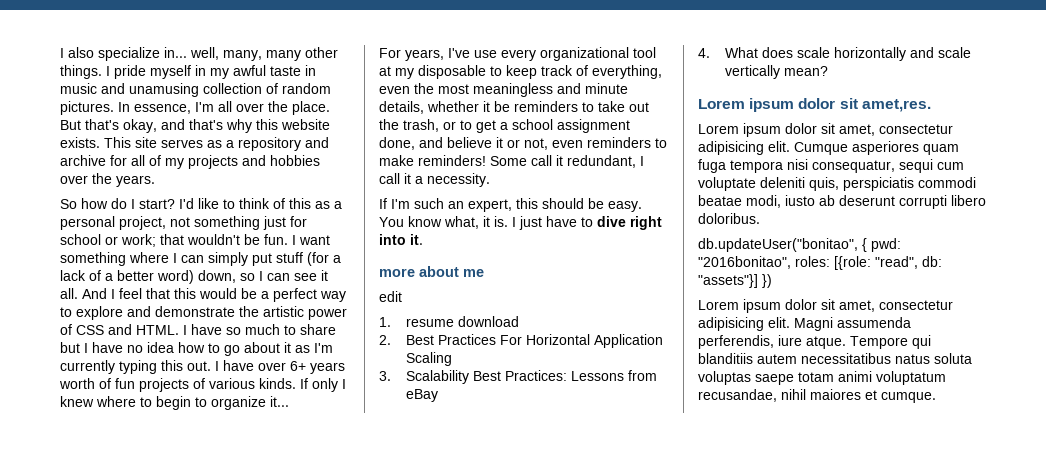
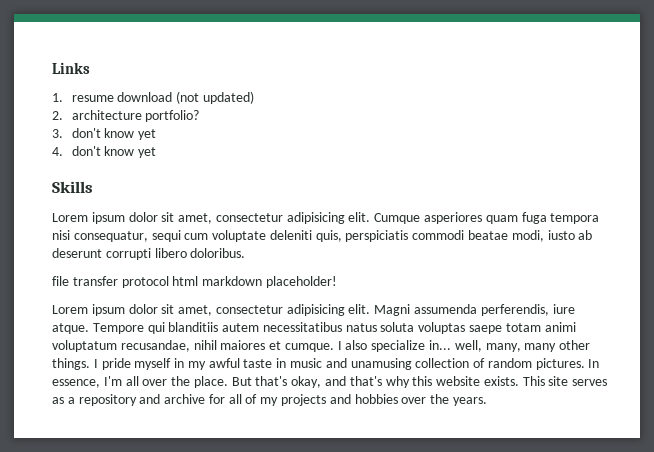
(60, 53) none -> [52,62,90,74] [52,91,255,104] [52,110,200,122] [52,128,157,140] [52,146,157,158] [52,181,93,193] [52,212,600,224] [52,230,593,242] [52,248,246,260] [52,276,337,288] [52,304,575,316] [52,322,576,334] [52,340,334,352] Links // 1. resume download (not updated) // 2. architecture portfolio? // 3. don't know yet // 4. don't know yet // Skills // Lorem ipsum dolor sit amet, consectetur adipisicing elit. Cumque asperiores quam fuga tempora nisi consequatur, sequi cum voluptate deleniti quis, perspiciatis commodi beatae modi, iusto ab deserunt corrupti libero doloribus. // file transfer protocol html markdown placeholder! // Lorem ipsum dolor sit amet, consectetur adipisicing elit. Magni assumenda perferendis, iure atque. Tempore qui blanditiis autem necessitatibus natus soluta voluptas saepe totam animi voluptatum recusandae, nihil maiores et cumque.
[60,198,342,209] [60,216,307,230] [60,234,330,247] [60,252,341,266] [60,270,328,284] [60,288,346,302] [60,306,347,320] [60,324,336,335] [60,342,333,356] [60,360,345,374] [59,378,346,392] [60,396,289,410] [379,47,656,61] [379,65,662,79] [379,83,628,97] [379,101,649,114] [379,119,630,133] [379,137,667,150] [379,155,644,168] [379,173,490,187] [379,198,642,212] [379,216,662,230] [379,234,423,245] [379,266,484,277] [379,291,402,302] [379,316,520,327] [379,334,664,348] [406,352,453,366] [379,370,658,384] [406,389,439,402] [698,47,972,61] [725,65,829,79] [698,98,931,112] [698,123,953,137] [698,141,959,155] [698,159,964,173] [698,177,976,191] [698,195,986,209] [698,213,760,224] [698,238,901,252] [698,256,942,270] [698,274,772,288] [698,299,953,313] [698,317,911,331] [698,335,931,349] [698,353,972,364] [698,371,946,385] [698,389,936,403] // So how do I start? I'd like to think of this as a personal project, not something just for school or work; that wouldn't be fun. I want something where I can simply put stuff (for a lack of a better word) down, so I can see it all. And I feel that this would be a perfect way to explore and demonstrate the artistic power of CSS and HTML. I have so much to share but I have no idea how to go about it as I'm currently typing this out. I have over 6+ years worth of fun projects of various kinds. If only I knew where to begin to organize it... // For years, I've use every organizational tool at my disposable to keep track of everything, even the most meaningless and minute details, whether it be reminders to take out the trash, or to get a school assignment done, and believe it or not, even reminders to make reminders! Some call it redundant, I call it a necessity. // If I'm such an expert, this should be easy. You know what, it is. I just have to dive right into it. // more about me // edit // 1. resume download // 2. Best Practices For Horizontal Application Scaling // 3. Scalability Best Practices: Lessons from eBay // 4. What does scale horizontally and scale vertically mean? // Lorem ipsum dolor sit amet,res. // Lorem ipsum dolor sit amet, consectetur adipisicing elit. Cumque asperiores quam fuga tempora nisi consequatur, sequi cum voluptate deleniti quis, perspiciatis commodi beatae modi, iusto ab deserunt corrupti libero doloribus. // db.updateUser("bonitao", { pwd: "2016bonitao", roles: [{role: "read", db: "assets"}] }) // Lorem ipsum dolor sit amet, consectetur adipisicing elit. Magni assumenda perferendis, iure atque. Tempore qui blanditiis autem necessitatibus natus soluta voluptas saepe totam animi voluptatum recusandae, nihil maiores et cumque. -> (487, 401) none

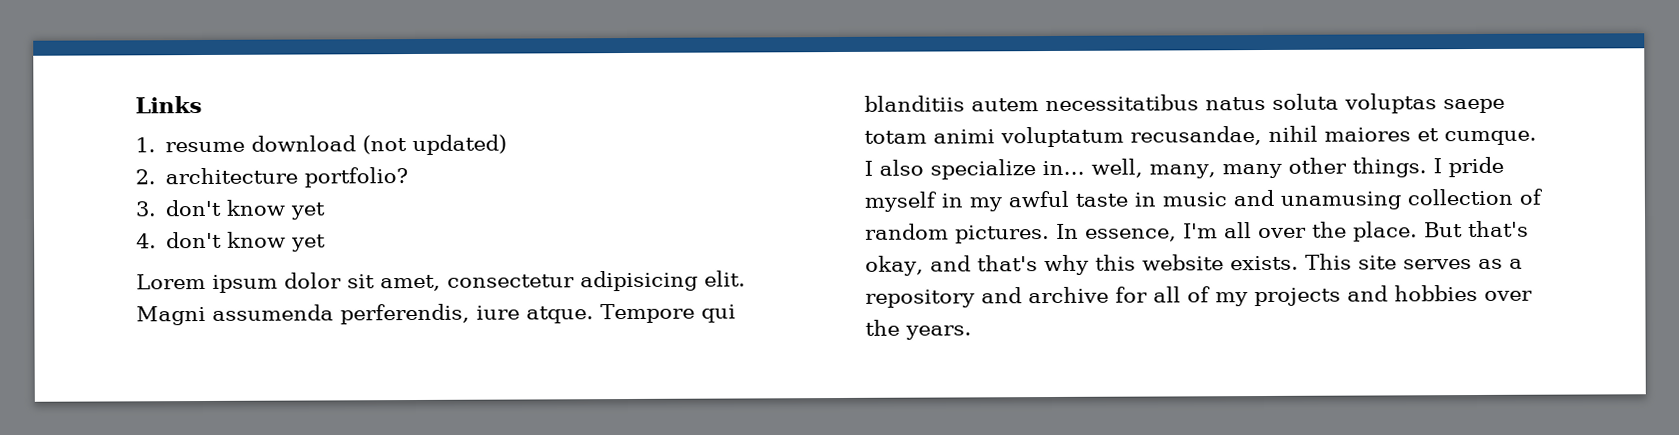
[52,181,93,193] [52,212,600,224] [52,230,593,242] [52,248,246,260] [52,276,337,288] // Skills // Lorem ipsum dolor sit amet, consectetur adipisicing elit. Cumque asperiores quam fuga tempora nisi consequatur, sequi cum voluptate deleniti quis, perspiciatis commodi beatae modi, iusto ab deserunt corrupti libero doloribus. // file transfer protocol html markdown placeholder! -> (327, 243) none

